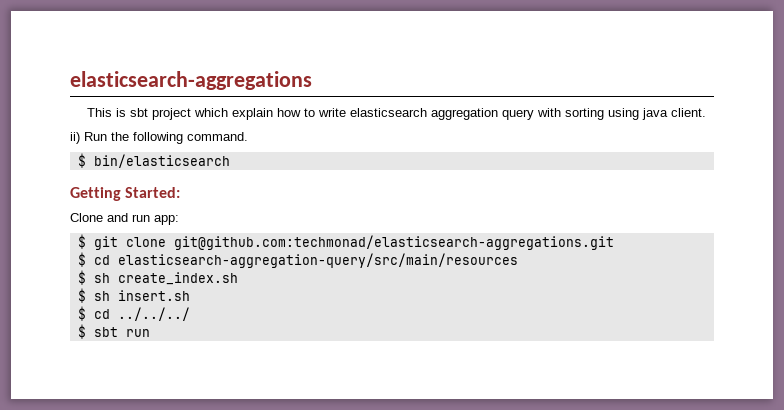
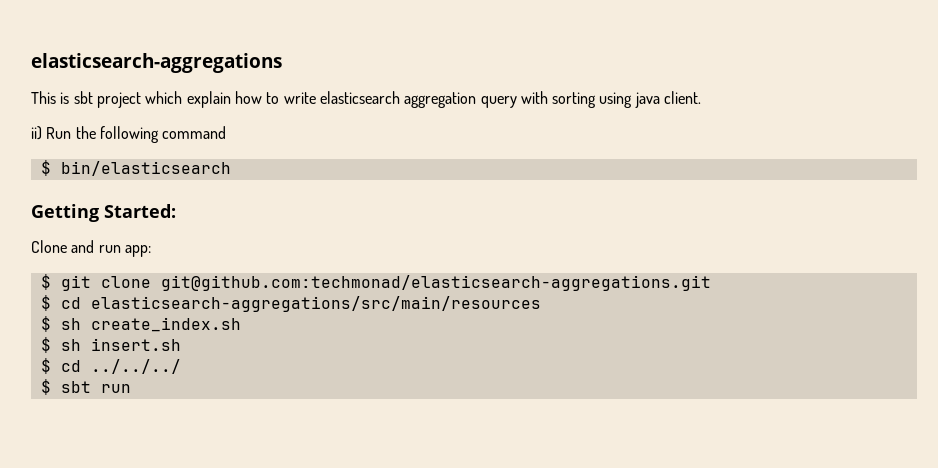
[187,132,248,141] command. -> [162,126,227,139] command
[117,253,518,268] elasticsearch-aggregation-query/src/main/resources -> [90,296,541,312] elasticsearch-aggregations/src/main/resources

